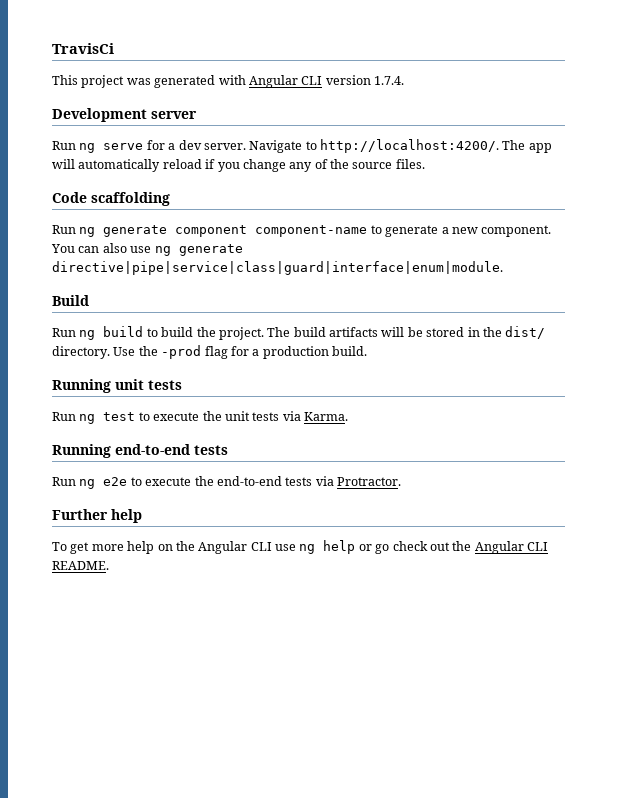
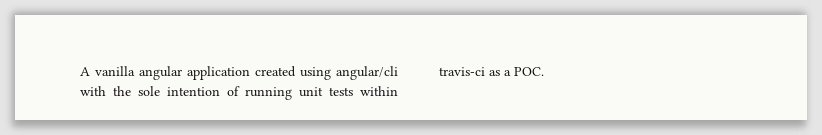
[52,43,114,54] [52,75,404,88] [52,108,197,122] [52,139,552,153] [52,159,425,172] [52,192,170,206] [52,225,552,237] [51,243,243,256] [52,261,503,275] [52,295,89,306] [52,326,546,340] [52,345,367,359] [52,379,182,393] [52,411,348,424] [52,444,228,458] [52,476,401,489] [52,509,142,523] [52,540,548,554] [52,561,109,570] TravisCi // This project was generated with Angular CLI version 1.7.4. // Development server // Run ng serve for a dev server. Navigate to http://localhost:4200/. The app will automatically reload if you change any of the source files. // Code scaffolding // Run ng generate component component-name to generate a new component. You can also use ng generate directive|pipe|service|class|guard|interface|enum|module. // Build // Run ng build to build the project. The build artifacts will be stored in the dist/ directory. Use the -prod flag for a production build. // Running unit tests // Run ng test to execute the unit tests via Karma. // Running end-to-end tests // Run ng e2e to execute the end-to-end tests via Protractor. // Further help // To get more help on the Angular CLI use ng help or go check out the Angular CLI README. -> [80,66,398,80] [80,86,398,100] [439,67,544,76] A vanilla angular application created using angular/cli with the sole intention of running unit tests within travis-ci as a POC.

